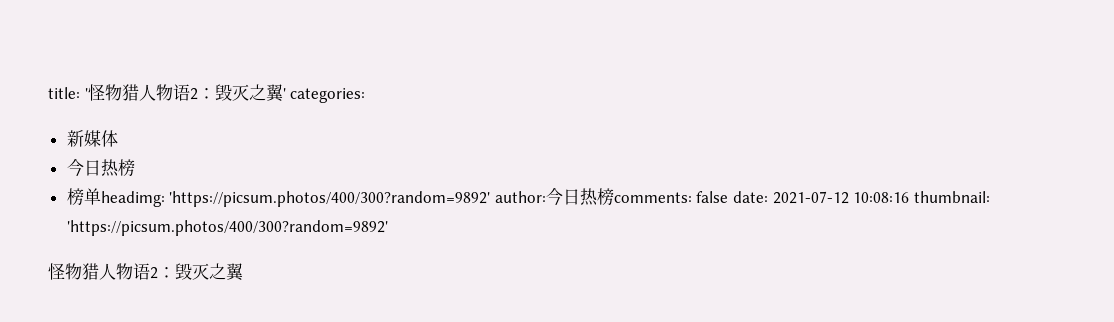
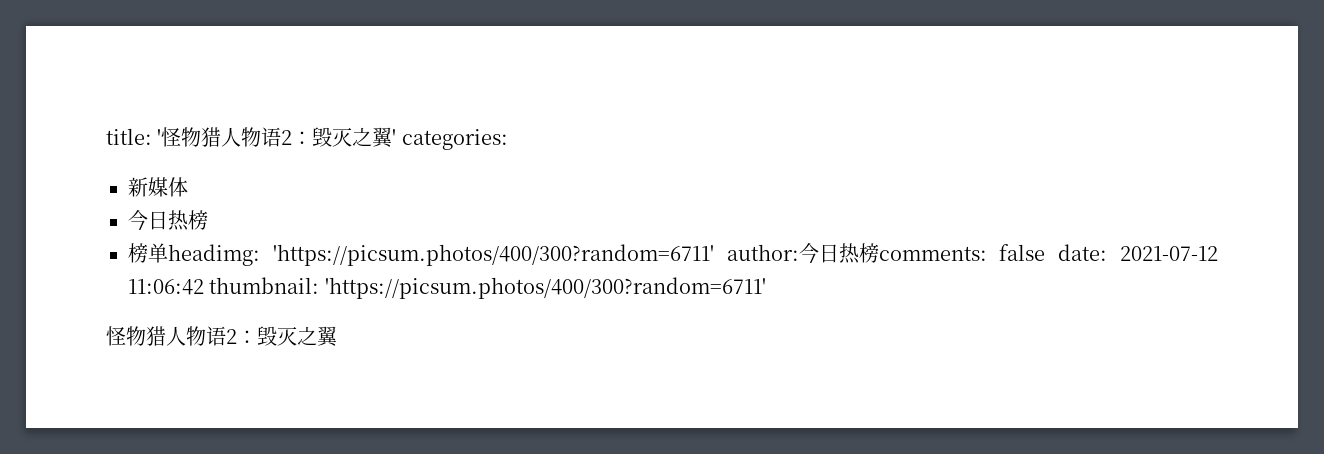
[169,191,491,207] 'https://picsum.photos/400/300?random=9892' -> [272,244,714,266] 'https://picsum.photos/400/300?random=6711'
[853,191,990,203] [66,220,388,236] 10:08:16 thumbnail: 'https://picsum.photos/400/300?random=9892' -> [128,277,766,299] 11:06:42 thumbnail: 'https://picsum.photos/400/300?random=6711'

